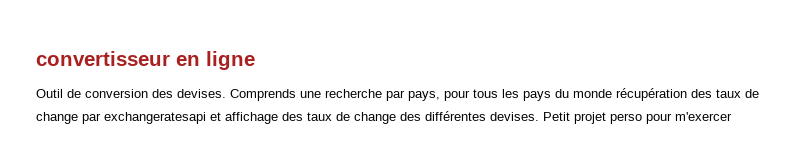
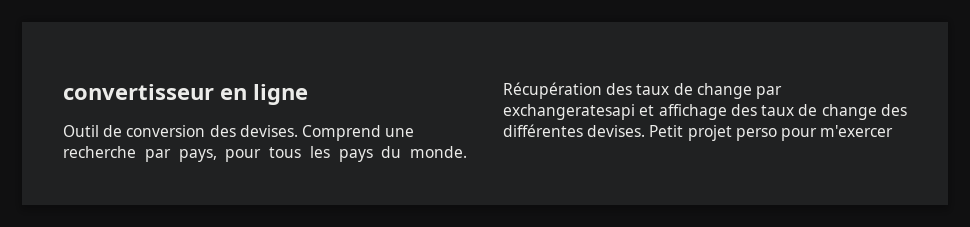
[230,89,296,101] Comprends -> [301,125,381,141] Comprend
[573,88,687,101] monde récupération -> [410,146,467,158] [503,82,602,99] monde. Récupération

